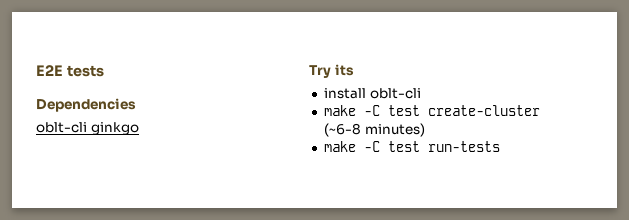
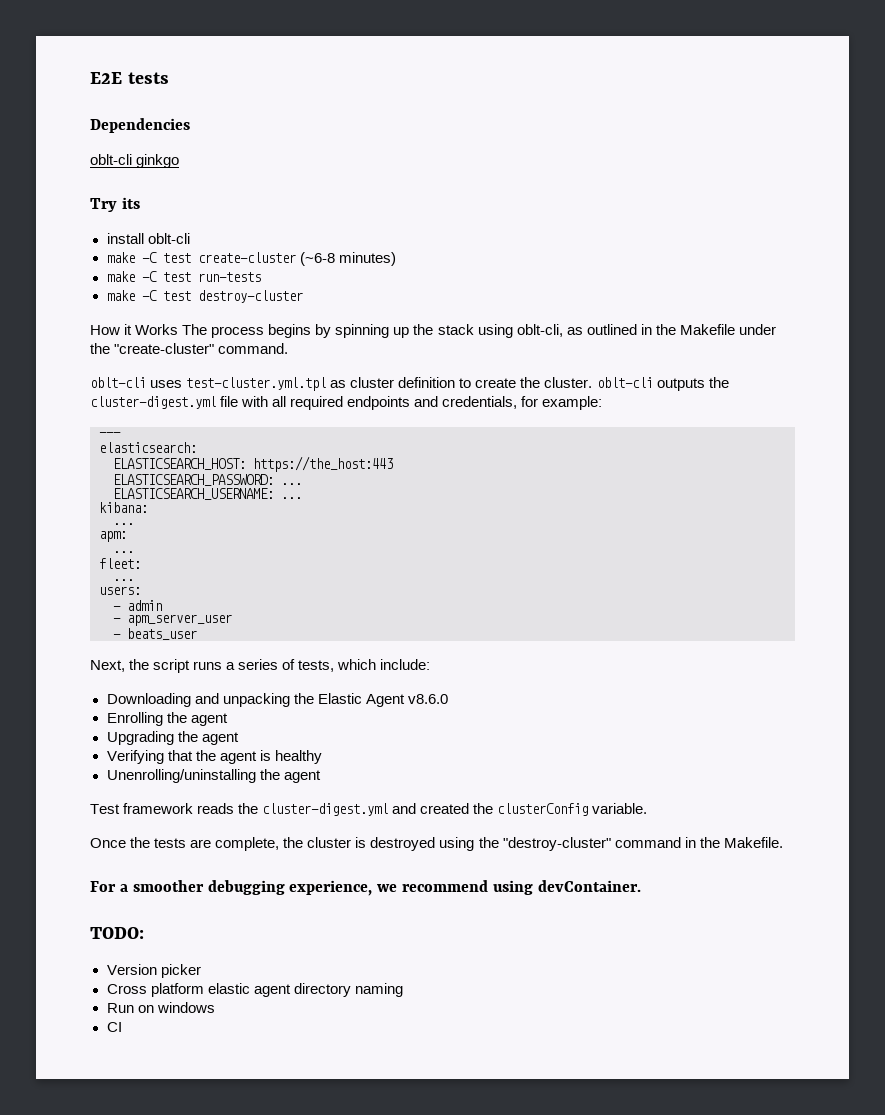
(500, 146) none -> [106,290,303,303] [90,324,776,338] [90,343,289,354] [90,377,729,391] [90,396,603,410] [99,432,121,437] [99,442,197,453] [113,456,393,472] [113,474,302,486] [113,488,302,500] [99,502,148,513] [113,523,134,525] [99,531,127,542] [113,551,134,553] [99,558,141,569] [113,579,134,581] [99,586,141,595] [113,600,162,611] [113,614,232,626] [113,628,197,640] [90,659,431,673] [106,693,448,707] [106,712,228,726] [106,731,239,745] [106,750,322,764] [106,769,321,783] [90,803,648,816] [90,837,783,851] [90,880,641,896] [90,927,144,939] [106,964,201,978] [106,983,403,997] [106,1002,215,1013] [106,1022,122,1032] // make -C test destroy-cluster // How it Works The process begins by spinning up the stack using oblt-cli, as outlined in the Makefile under the "create-cluster" command. // oblt-cli uses test-cluster.yml.tpl as cluster definition to create the cluster. oblt-cli outputs the cluster-digest.yml file with all required endpoints and credentials, for example: // --- // elasticsearch: // ELASTICSEARCH_HOST: https://the_host:443 // ELASTICSEARCH_PASSWORD: ... // ELASTICSEARCH_USERNAME: ... // kibana: // ... // apm: // ... // fleet: // ... // users: // - admin // - apm_server_user // - beats_user // Next, the script runs a series of tests, which include: // Downloading and unpacking the Elastic Agent v8.6.0 // Enrolling the agent // Upgrading the agent // Verifying that the agent is healthy // Unenrolling/uninstalling the agent // Test framework reads the cluster-digest.yml and created the clusterConfig variable. // Once the tests are complete, the cluster is destroyed using the "destroy-cluster" command in the Makefile. // For a smoother debugging experience, we recommend using devContainer. // TODO: // Version picker // Cross platform elastic agent directory naming // Run on windows // CI

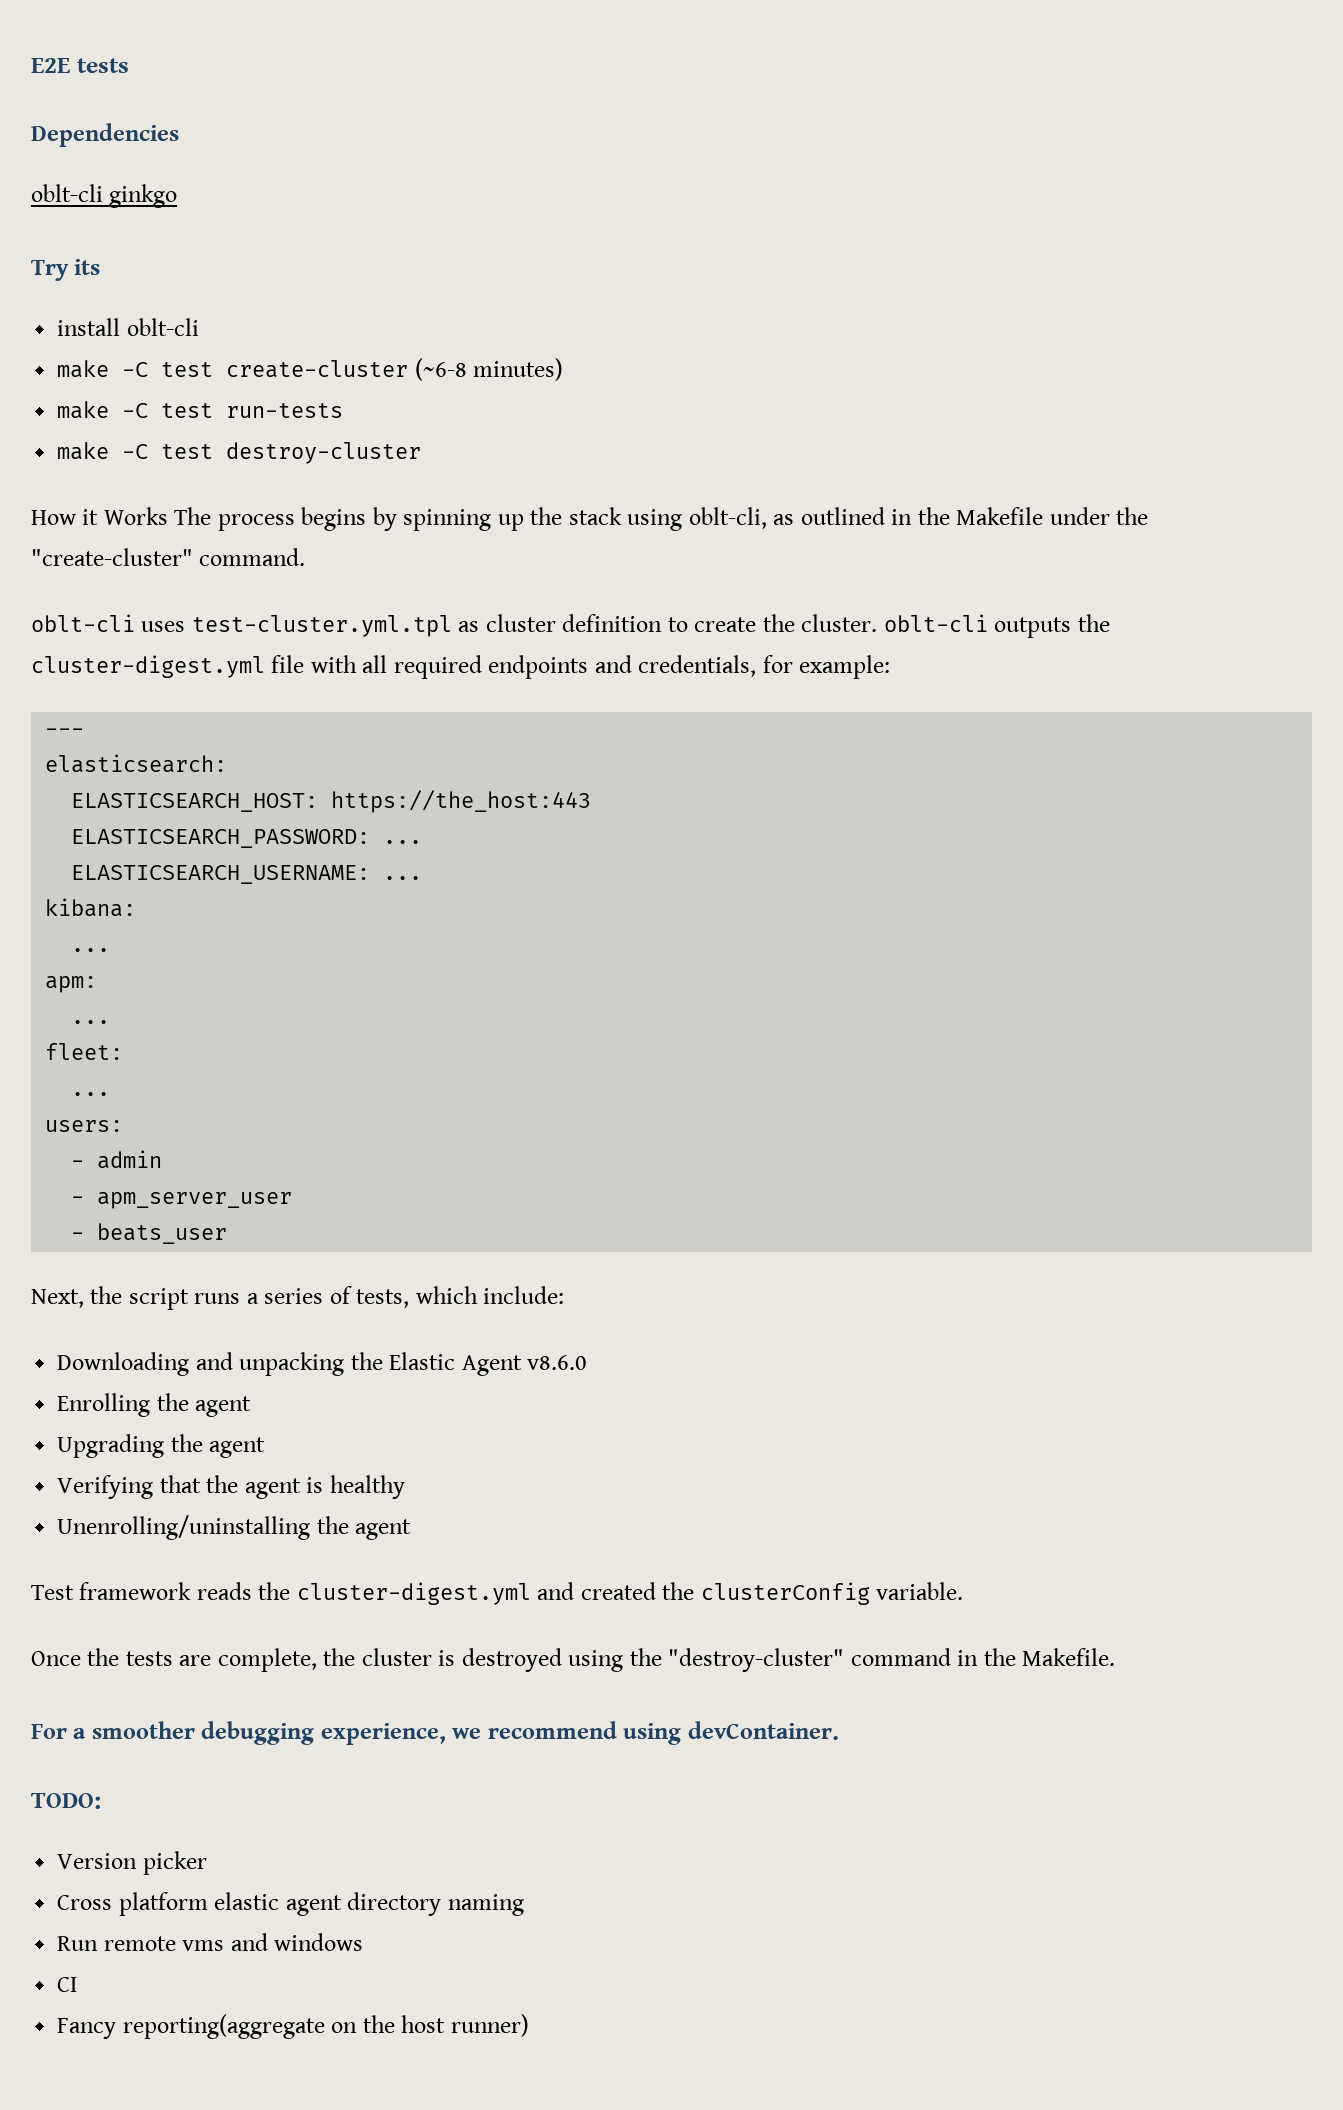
[137,1005,154,1013] on -> [103,1933,268,1951] remote vms and
(122, 1027) none -> [57,2014,529,2039] // Fancy reporting(aggregate on the host runner)

